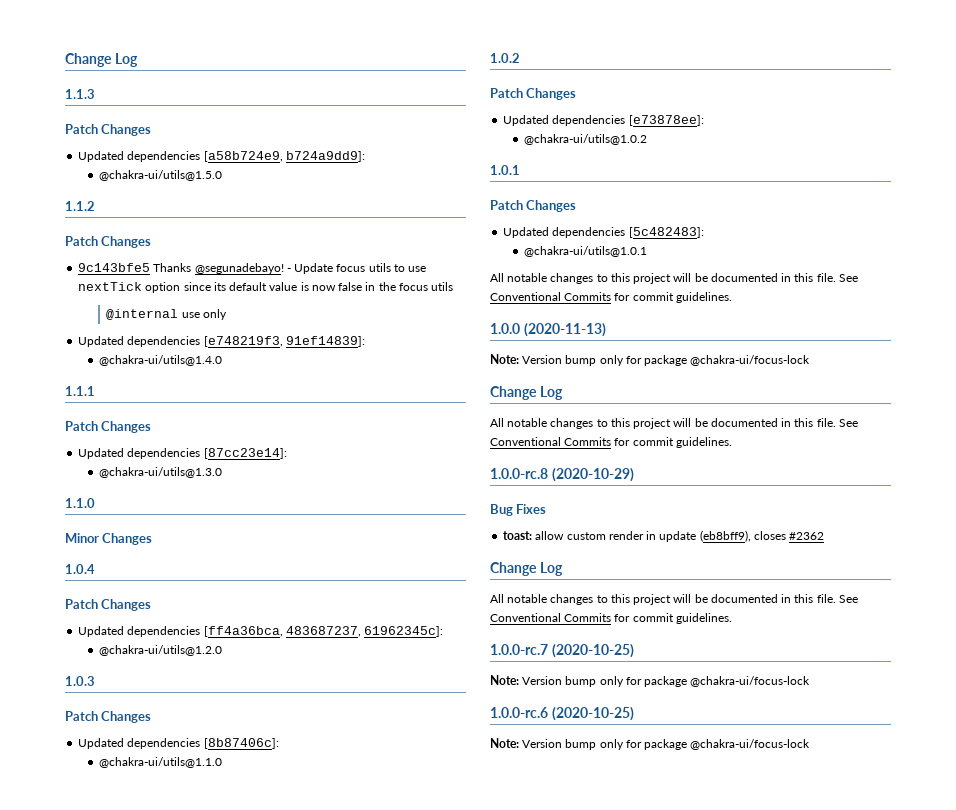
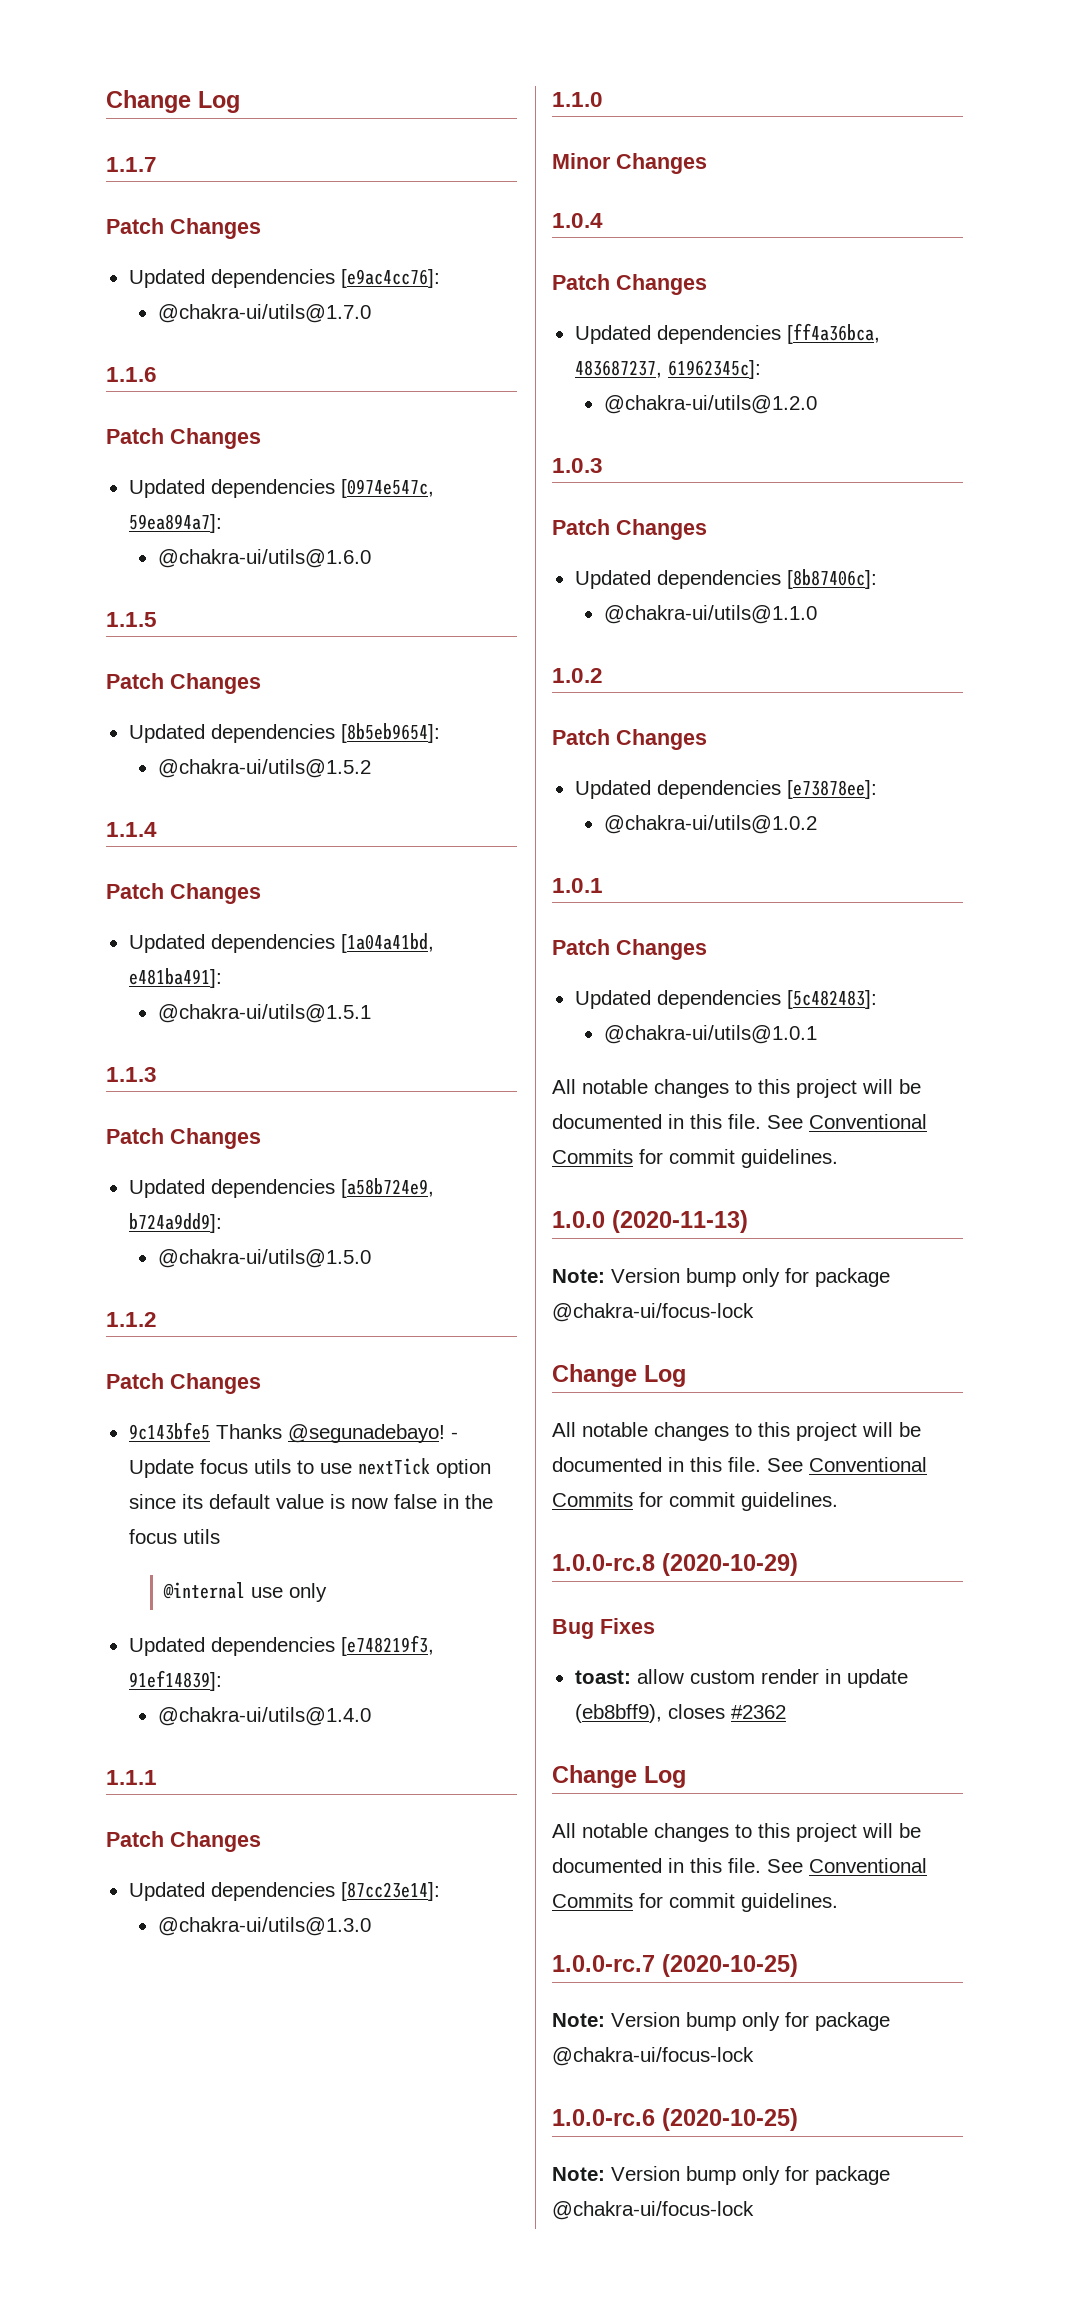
[65,53,138,67] Change Log -> [106,90,240,113] [106,157,157,172] [106,218,261,239] [128,269,440,288] [157,304,371,323] [106,367,157,382] [106,428,261,449] [128,479,434,498] [128,514,222,533] [157,549,371,568] [106,612,157,627] [106,673,261,694] [128,723,440,743] [157,759,371,778] [106,822,157,837] [106,883,261,904] [128,933,434,953] [128,968,222,988] [157,1004,371,1023] Change Log // 1.1.7 // Patch Changes // Updated dependencies [e9ac4cc76]: // @chakra-ui/utils@1.7.0 // 1.1.6 // Patch Changes // Updated dependencies [0974e547c, 59ea894a7]: // @chakra-ui/utils@1.6.0 // 1.1.5 // Patch Changes // Updated dependencies [8b5eb9654]: // @chakra-ui/utils@1.5.2 // 1.1.4 // Patch Changes // Updated dependencies [1a04a41bd, e481ba491]: // @chakra-ui/utils@1.5.1

